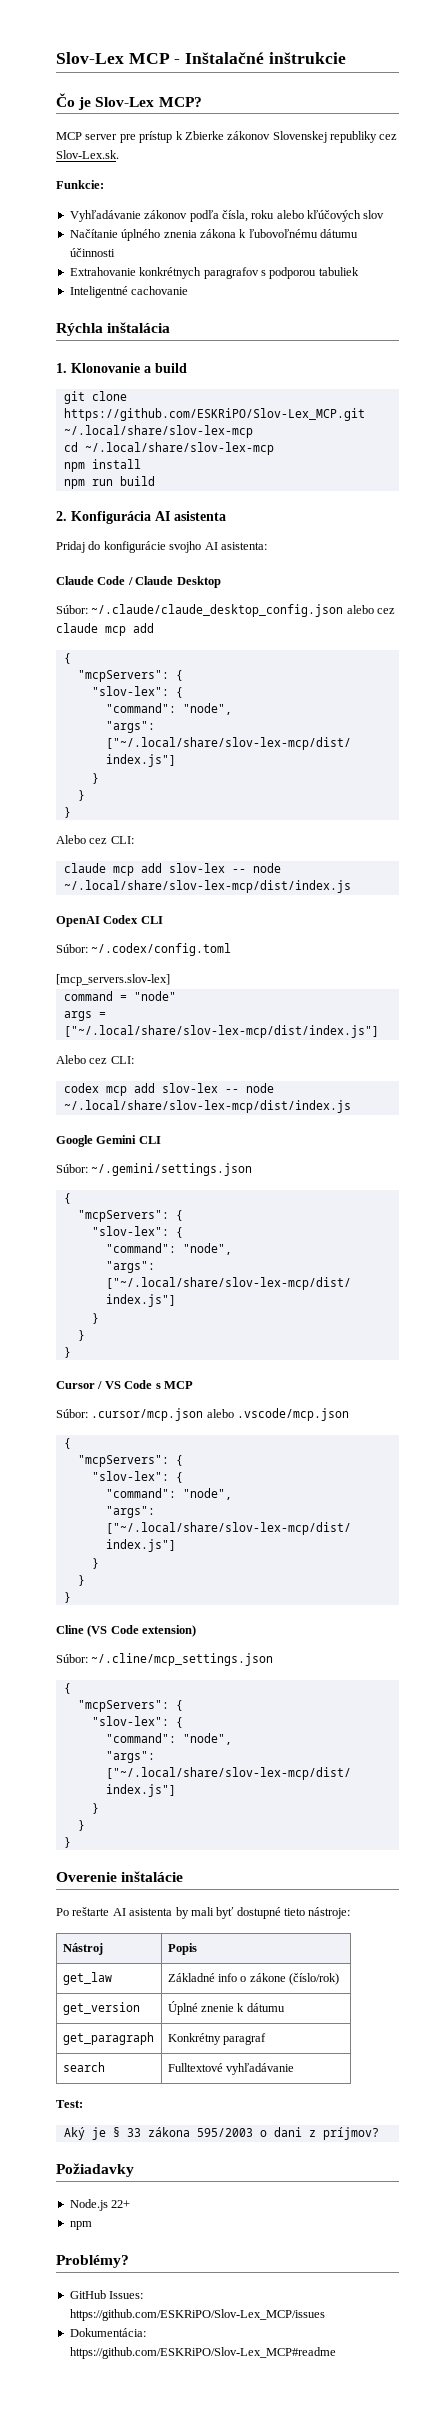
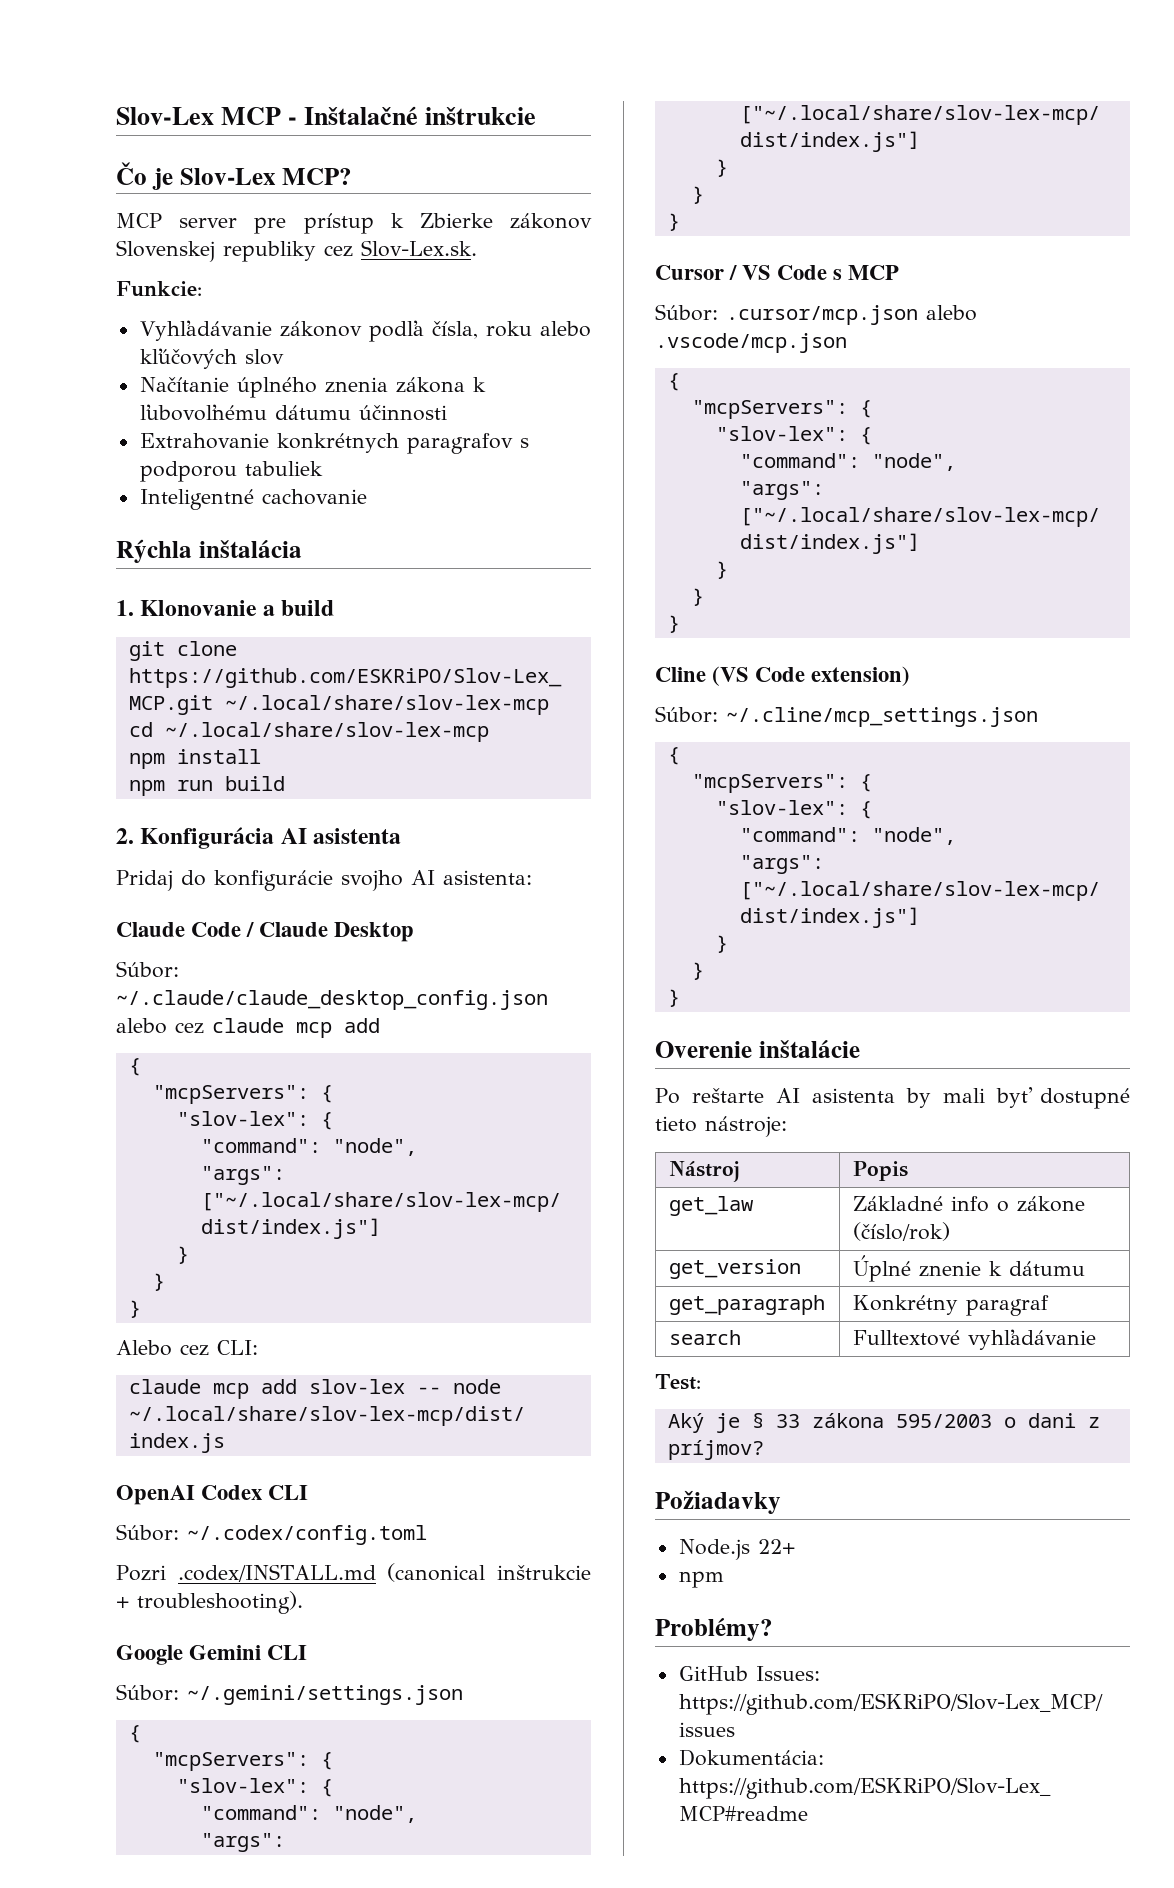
[56,974,170,986] [63,991,176,1001] [63,1011,106,1021] [63,1025,379,1038] [56,1055,134,1064] [63,1083,274,1096] [63,1100,351,1113] [mcp_servers.slov-lex] // command = "node" // args = ["~/.local/share/slov-lex-mcp/dist/index.js"] // Alebo cez CLI: // codex mcp add slov-lex -- node ~/.local/share/slov-lex-mcp/dist/index.js -> [116,1563,591,1582] [116,1591,303,1614] Pozri .codex/INSTALL.md (canonical inštrukcie + troubleshooting).

